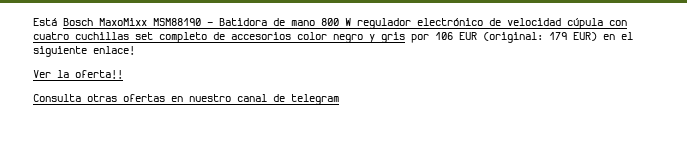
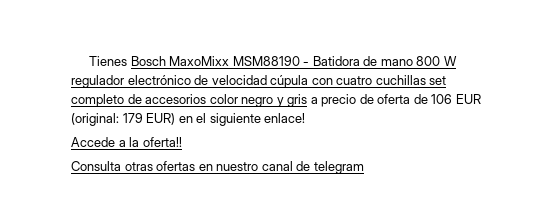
[33,18,57,26] Está -> [89,56,128,66] Tienes
[411,34,429,43] por -> [310,94,428,107] a precio de oferta de
[33,70,51,78] Ver -> [71,137,126,147] Accede a

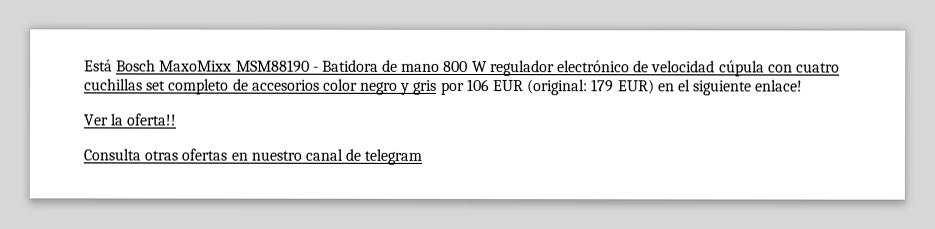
[89,56,128,66] Tienes -> [84,59,113,72] Está
[310,94,428,107] a precio de oferta de -> [440,81,465,95] por
[71,137,126,147] Accede a -> [83,114,108,126] Ver

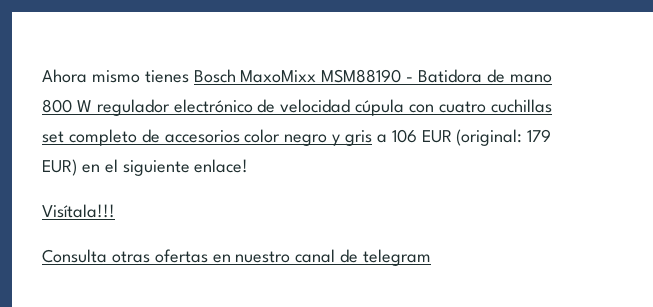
[84,59,113,72] Está -> [42,69,189,83] Ahora mismo tienes
[440,81,465,95] por -> [376,134,387,143] a
[83,113,178,126] Ver la oferta!! -> [42,204,115,218] Visítala!!!

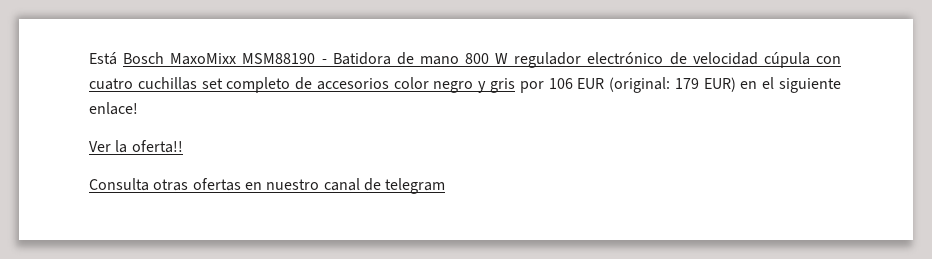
[42,69,189,83] Ahora mismo tienes -> [89,52,117,65] Está
[376,134,387,143] a -> [519,81,544,93] por
[42,204,115,218] Visítala!!! -> [89,140,183,153] Ver la oferta!!

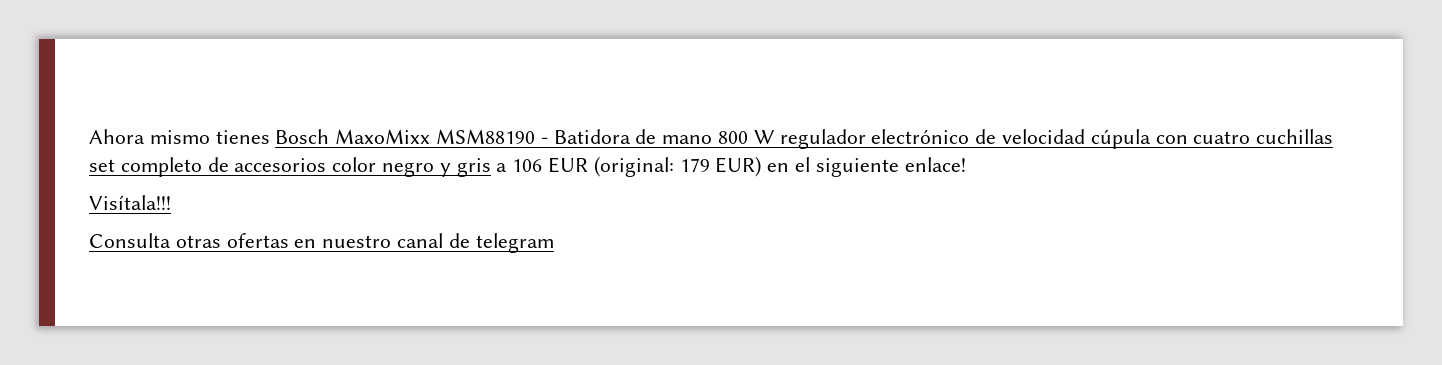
[89,52,117,65] Está -> [89,129,270,144] Ahora mismo tienes
[519,81,544,93] por -> [496,163,508,172] a
[89,140,183,153] Ver la oferta!! -> [89,195,171,210] Visítala!!!

